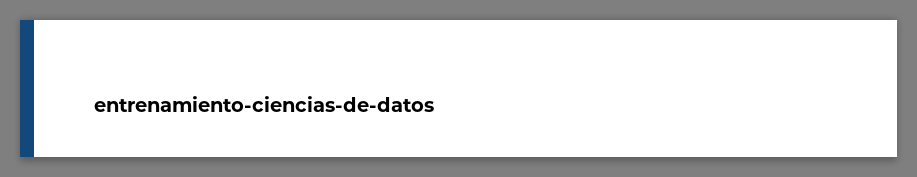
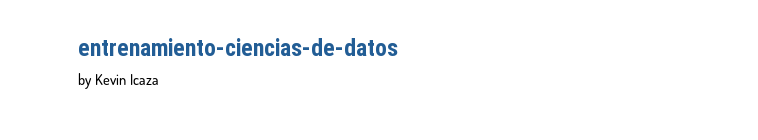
(434, 104) none -> [78,73,159,89] // by Kevin Icaza

